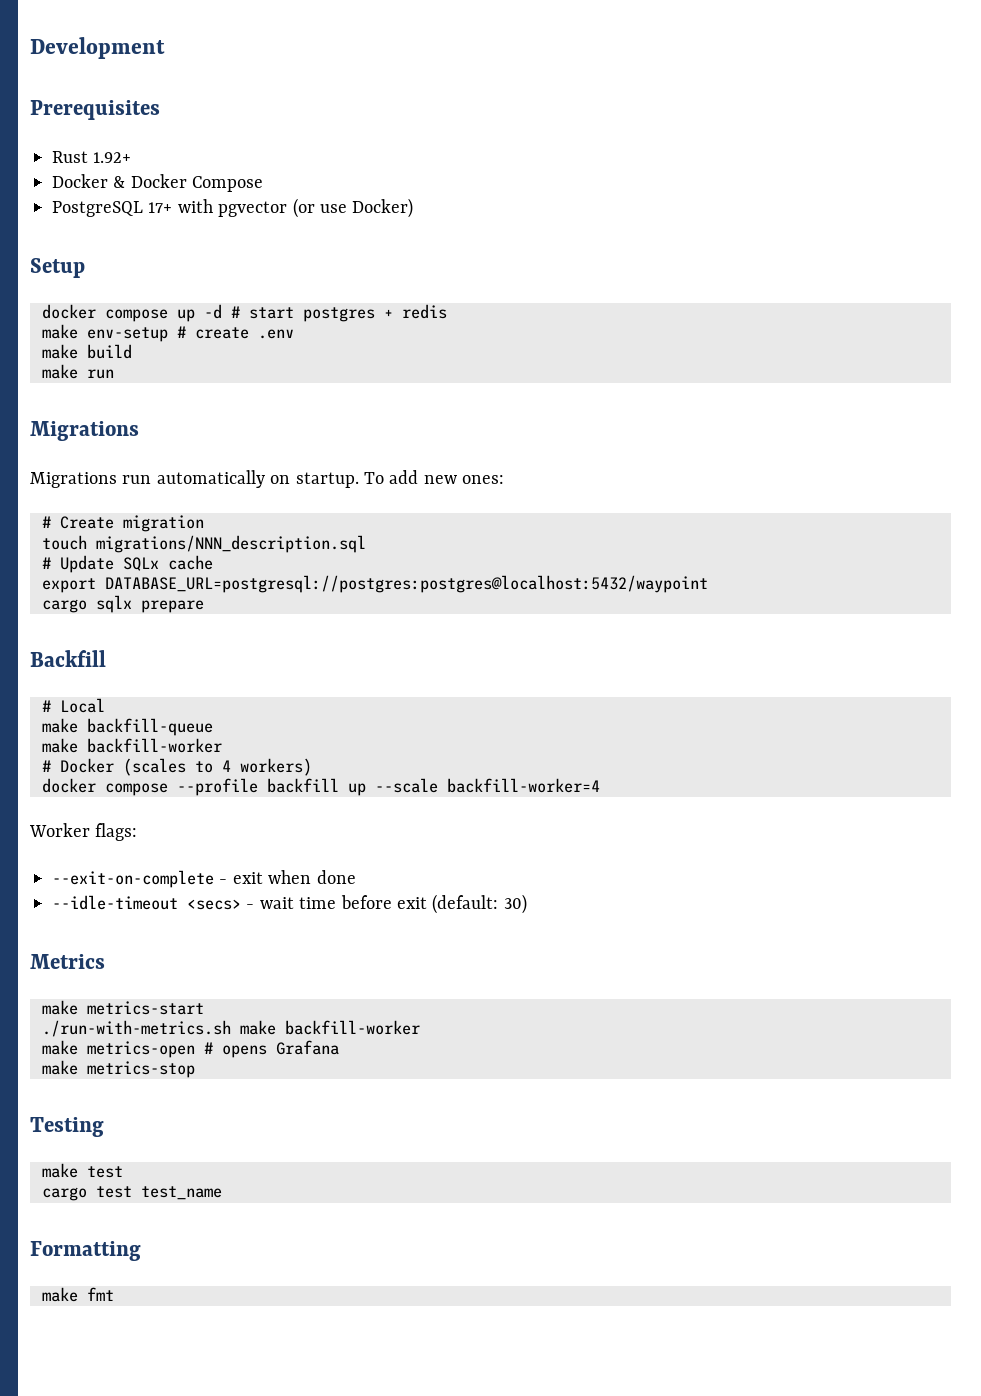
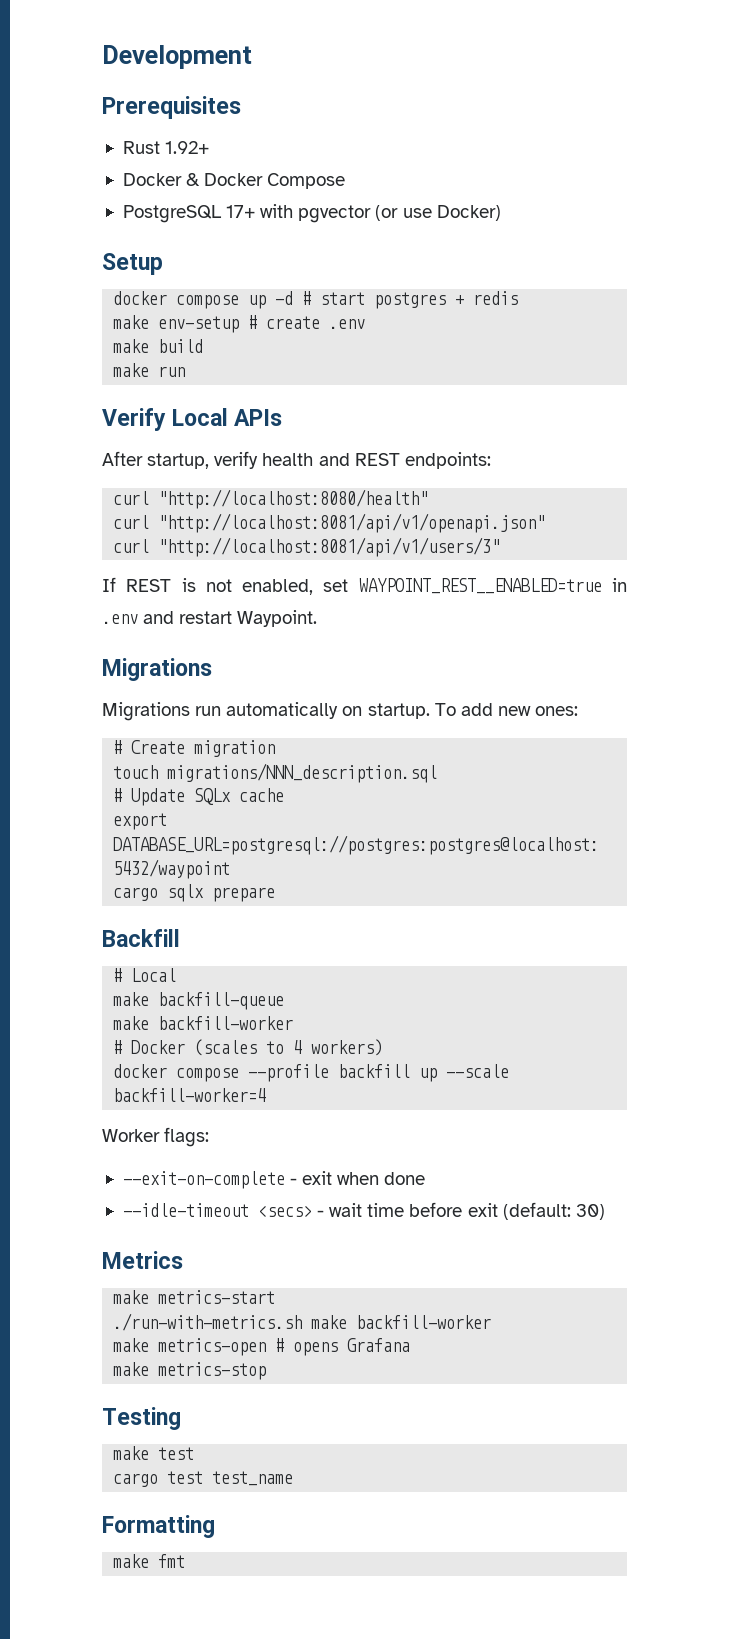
(114, 374) none -> [102,408,283,431] [102,451,491,469] [113,489,429,509] [113,513,546,533] [113,537,501,557] [102,577,627,595] [102,610,318,627] // Verify Local APIs // After startup, verify health and REST endpoints: // curl "http://localhost:8080/health" // curl "http://localhost:8081/api/v1/openapi.json" // curl "http://localhost:8081/api/v1/users/3" // If REST is not enabled, set WAYPOINT_REST__ENABLED=true in .env and restart Waypoint.

